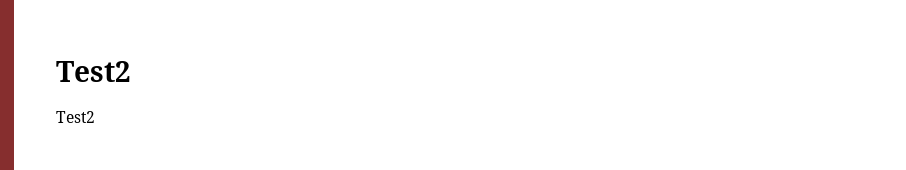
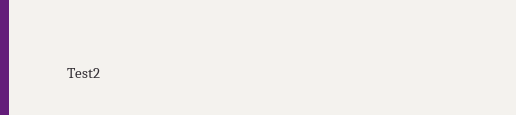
[56,61,131,82] [56,111,95,123] Test2 // Test2 -> [67,68,100,78] Test2

